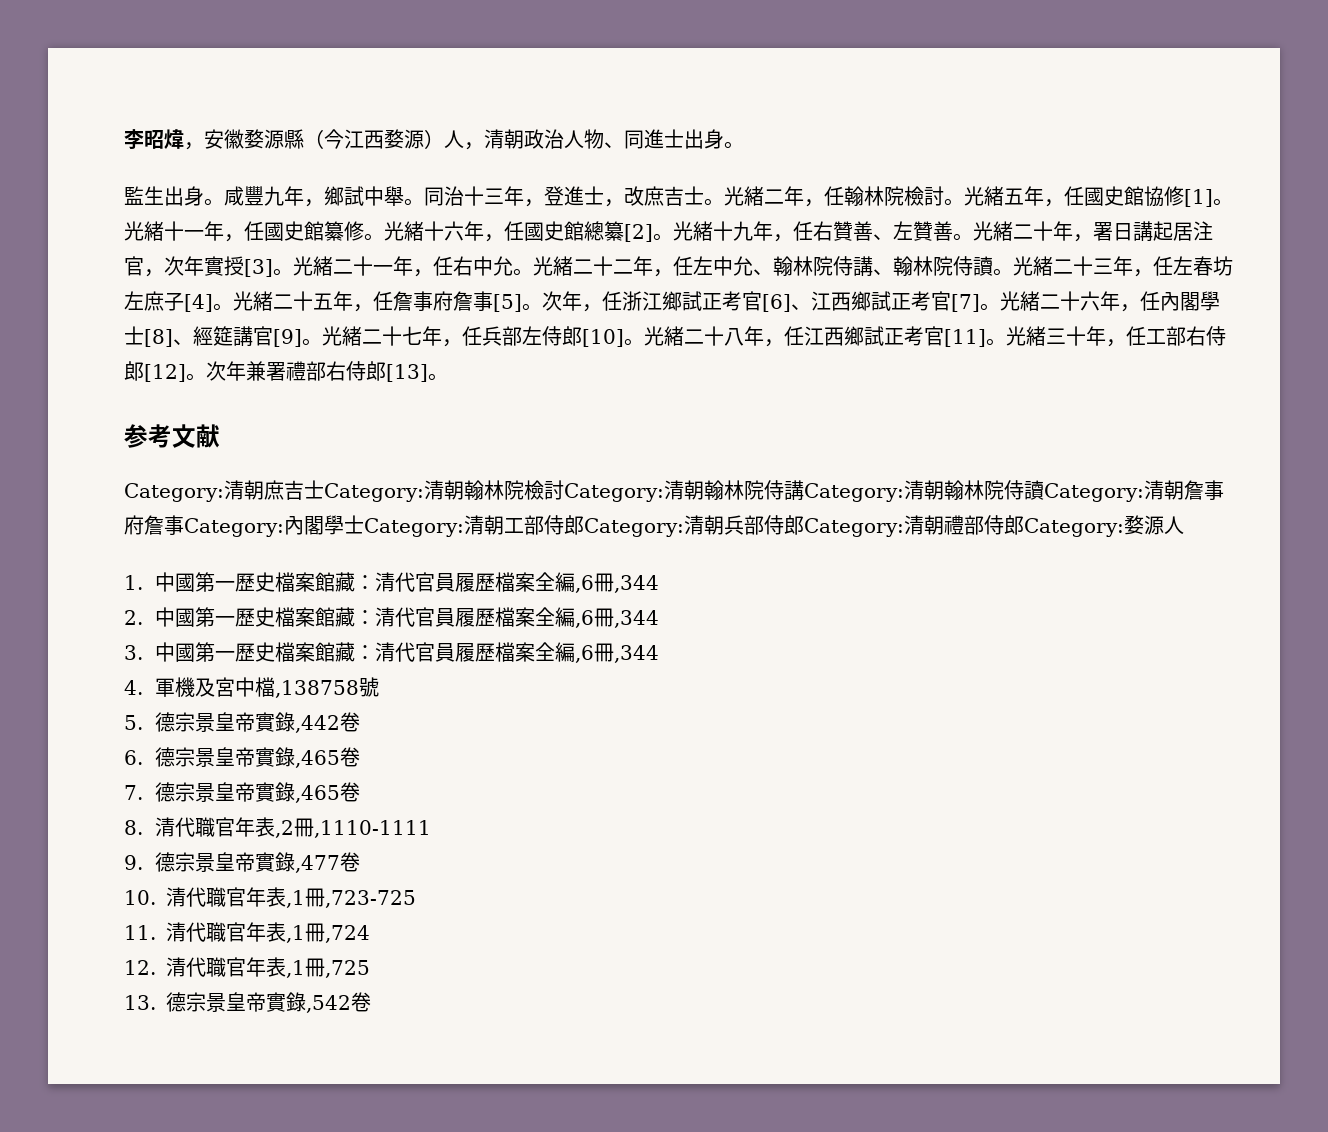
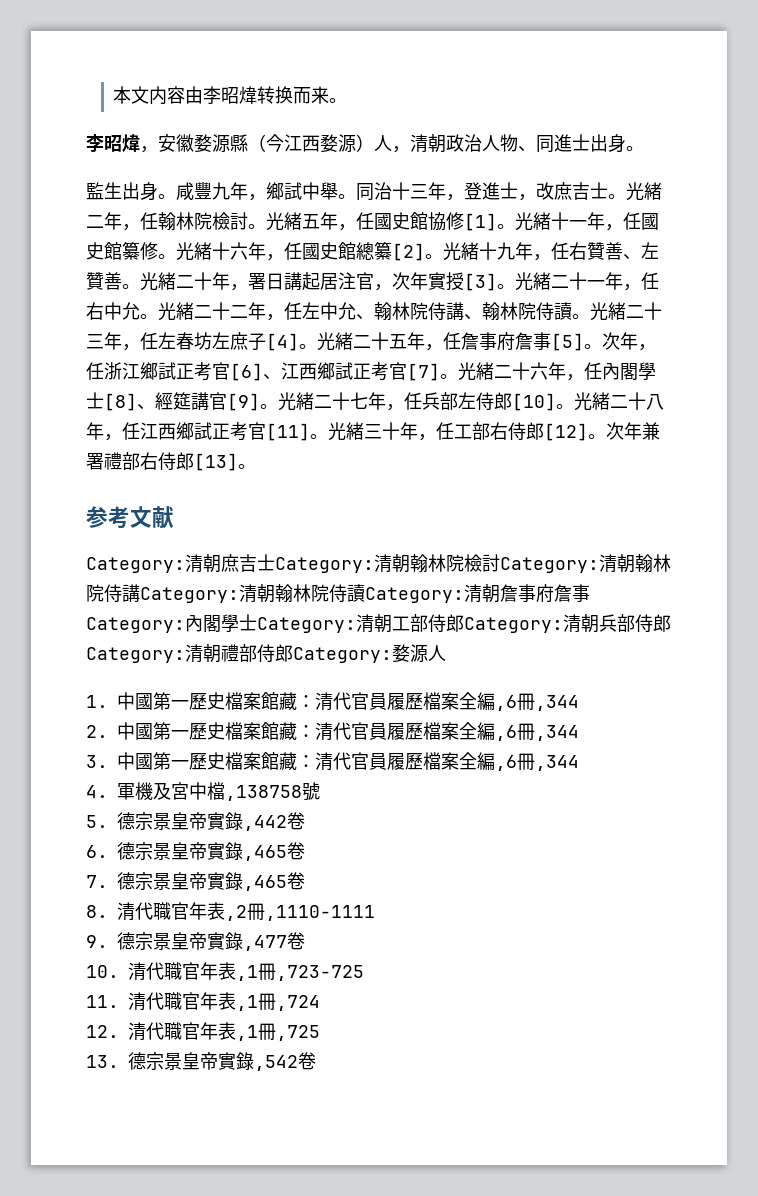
(124, 139) none -> [113,86,348,105] 本文内容由李昭煒转换而来。 //

